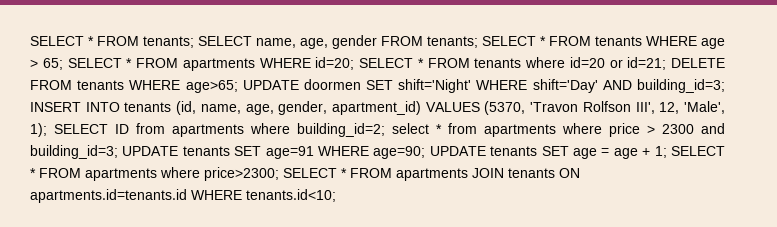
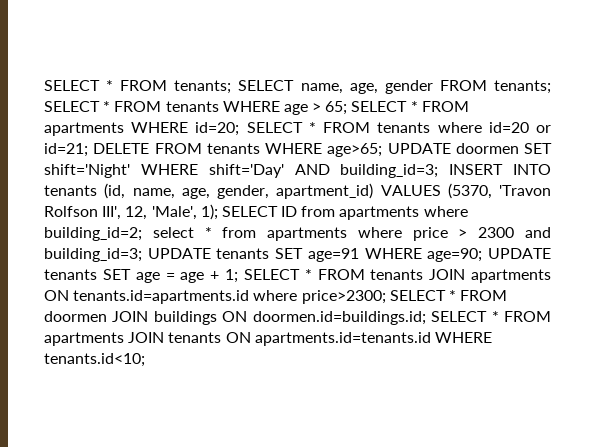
[85,168,157,181] apartments -> [370,269,551,283] [44,290,250,304] tenants JOIN apartments ON tenants.id=apartments.id
(392, 173) none -> [44,311,551,325] doormen JOIN buildings ON doormen.id=buildings.id; SELECT * FROM

